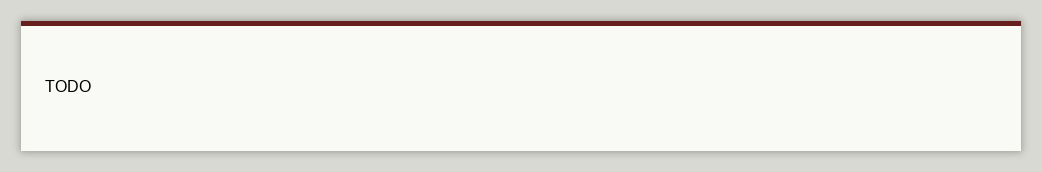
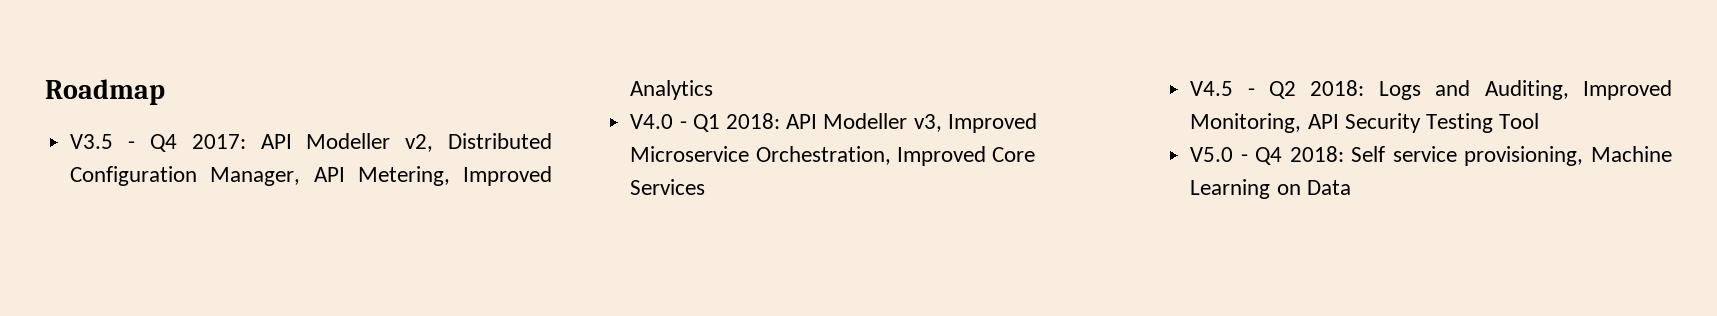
[45,80,91,92] TODO -> [45,79,165,105] [70,133,552,152] [70,166,552,186] [630,80,714,100] [630,113,1037,133] [630,146,1035,166] [630,179,706,195] [1190,80,1672,100] [1190,113,1540,133] [1190,146,1672,166] [1190,179,1351,199] Roadmap // V3.5 - Q4 2017: API Modeller v2, Distributed Configuration Manager, API Metering, Improved Analytics // V4.0 - Q1 2018: API Modeller v3, Improved Microservice Orchestration, Improved Core Services // V4.5 - Q2 2018: Logs and Auditing, Improved Monitoring, API Security Testing Tool // V5.0 - Q4 2018: Self service provisioning, Machine Learning on Data

